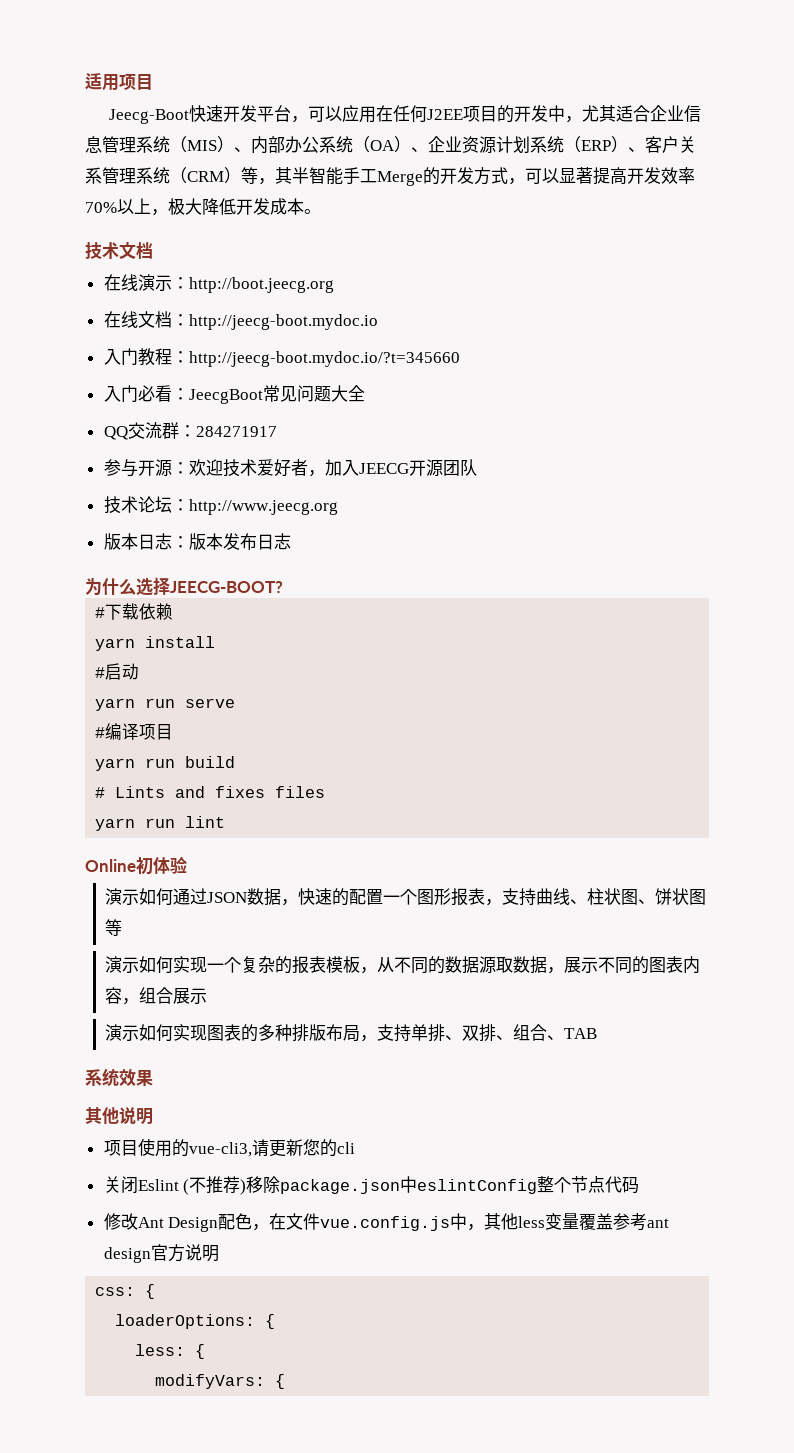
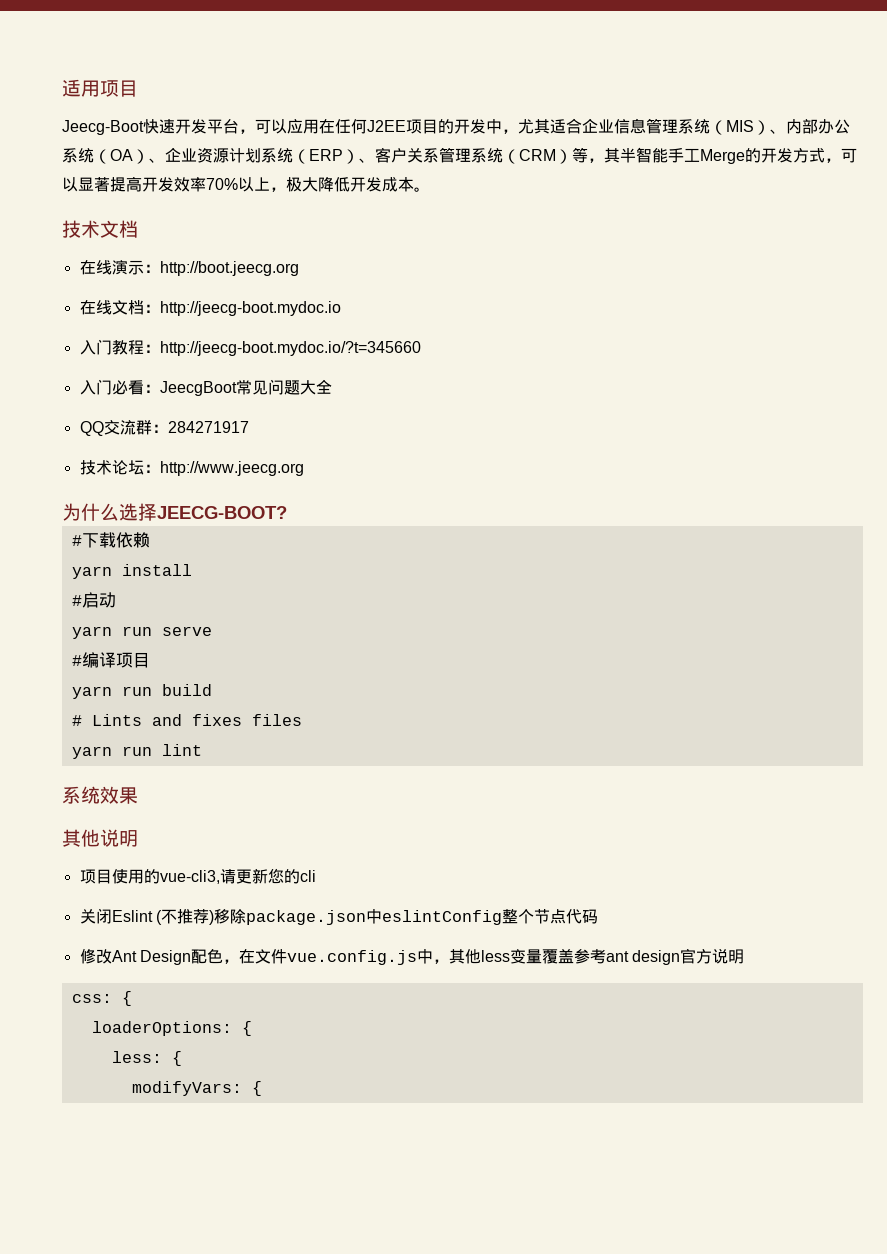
[103,459,477,477] [103,496,338,515] [103,533,291,550] 参与开源：欢迎技术爱好者，加入JEECG开源团队 // 技术论坛：http://www.jeecg.org // 版本日志：版本发布日志 -> [79,460,304,476] 技术论坛：http://www.jeecg.org
[85,856,187,875] [105,888,707,906] [105,919,123,936] [105,956,701,974] [105,987,208,1005] [105,1024,598,1042] // Online初体验 // 演示如何通过JSON数据，快速的配置一个图形报表，支持曲线、柱状图、饼状图等 // 演示如何实现一个复杂的报表模板，从不同的数据源取数据，展示不同的图表内容，组合展示 // 演示如何实现图表的多种排版布局，支持单排、双排、组合、TAB -> (202, 750) none

